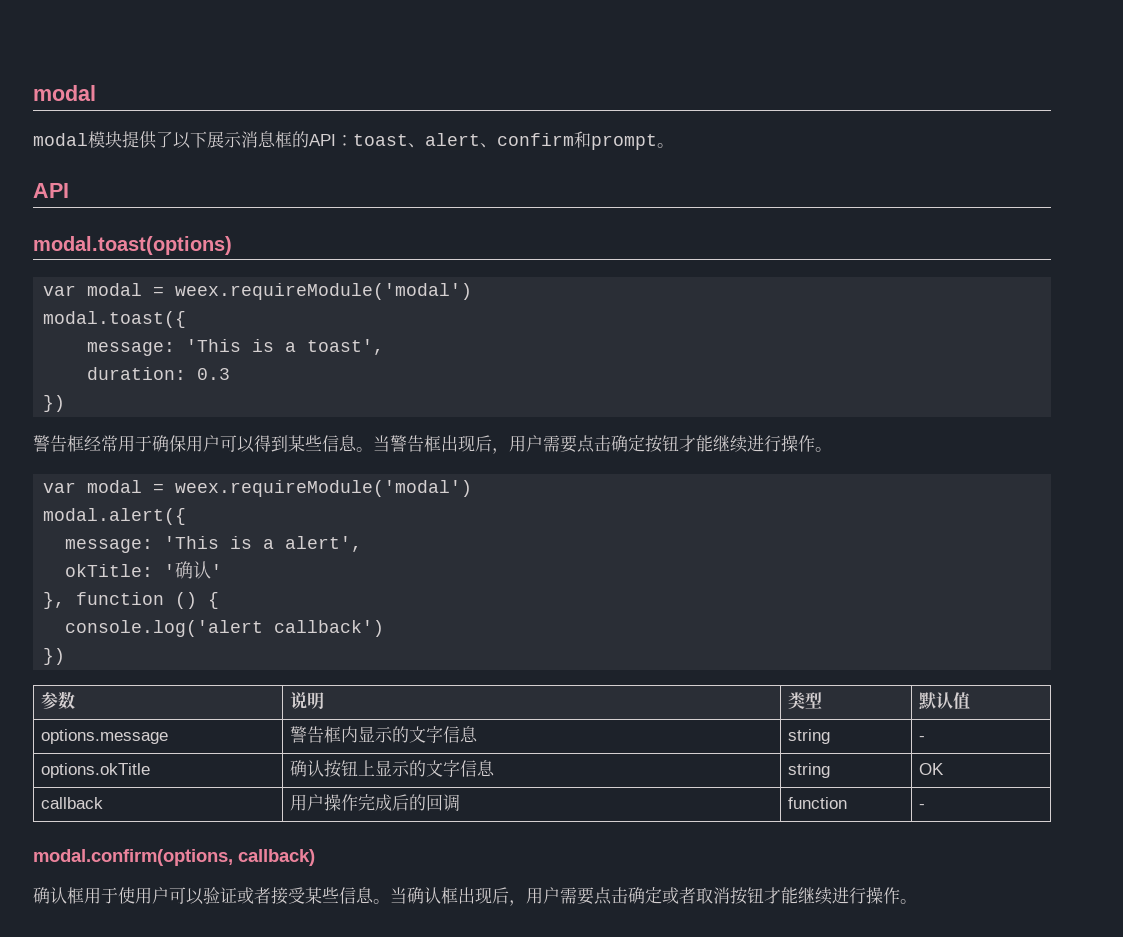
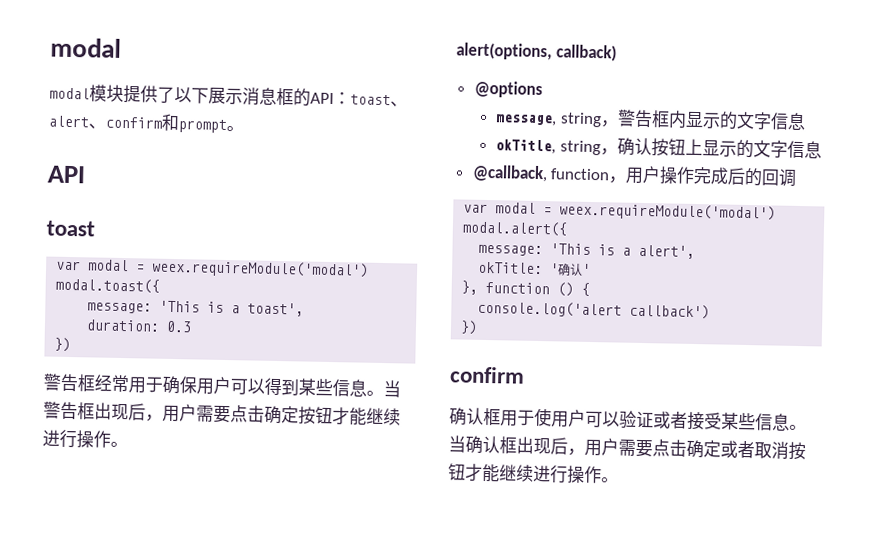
[33,236,232,255] modal.toast(options) -> [46,220,95,237] toast
(832, 449) none -> [456,42,617,62] [473,80,543,99] [495,109,806,131] [495,137,822,159] [471,164,798,187] // alert(options, callback) // @options // message, string，警告框内显示的文字信息 // okTitle, string，确认按钮上显示的文字信息 // @callback, function，用户操作完成后的回调
[40,691,75,710] [289,692,324,709] [787,692,822,709] [918,692,970,710] [40,729,168,744] [289,726,478,743] [787,729,830,744] [918,736,925,741] [40,763,150,778] [289,760,495,778] [787,763,830,778] [918,763,944,775] [40,797,103,809] [289,794,460,812] [787,797,847,809] [918,804,925,809] [33,849,315,866] // 参数 | 说明 | 类型 | 默认值 // options.message | 警告框内显示的文字信息 | string | - // options.okTitle | 确认按钮上显示的文字信息 | string | OK // callback | 用户操作完成后的回调 | function | - // modal.confirm(options, callback) -> [449,366,525,384] // confirm

